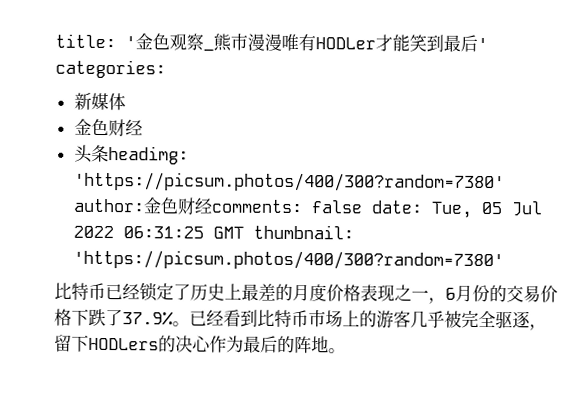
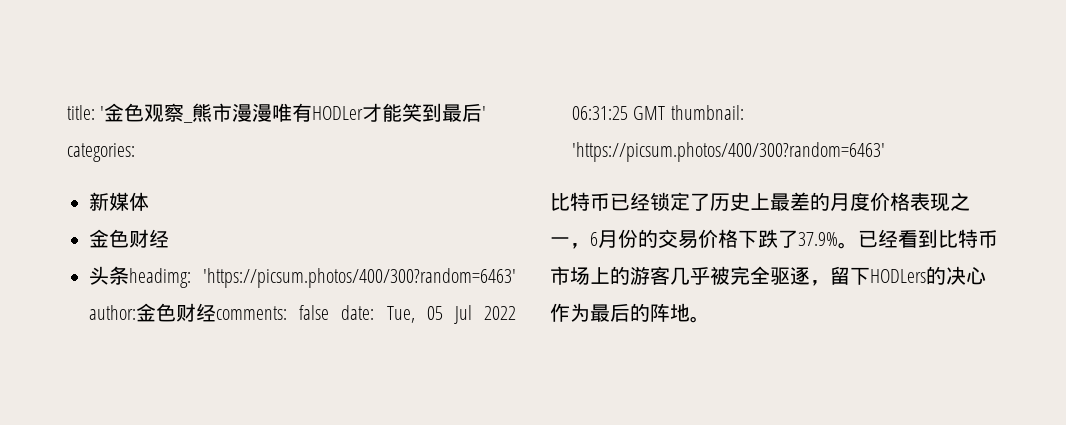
[73,171,505,193] 'https://picsum.photos/400/300?random=7380' -> [203,268,516,288] 'https://picsum.photos/400/300?random=6463'
[72,249,504,271] 'https://picsum.photos/400/300?random=7380' -> [572,142,885,162] 'https://picsum.photos/400/300?random=6463'

